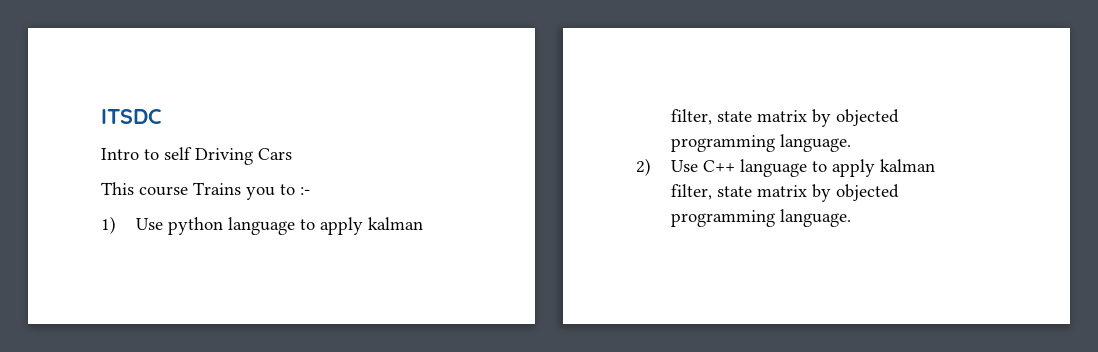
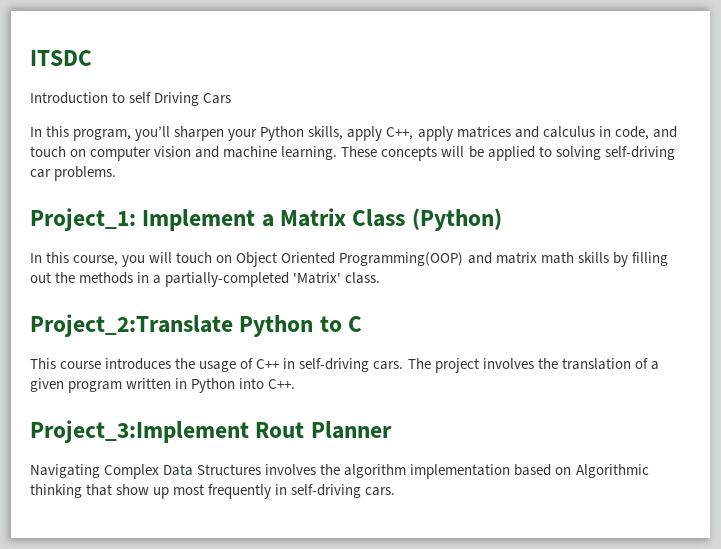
[101,148,139,160] Intro -> [30,92,108,104] Introduction
[101,182,310,200] [101,216,424,235] [671,109,900,127] [671,134,852,152] [636,158,936,177] [671,184,900,202] [671,209,852,227] This course Trains you to :- // 1) Use python language to apply kalman filter, state matrix by objected programming language. // 2) Use C++ language to apply kalman filter, state matrix by objected programming language. -> [30,126,677,141] [30,146,675,161] [30,166,117,181] [30,208,502,231] [30,252,668,267] [30,272,381,287] [30,314,363,337] [30,358,659,373] [30,378,296,393] [30,420,392,443] [30,464,649,479] [30,484,396,499] In this program, you’ll sharpen your Python skills, apply C++, apply matrices and calculus in code, and touch on computer vision and machine learning. These concepts will be applied to solving self-driving car problems. // Project_1: Implement a Matrix Class (Python) // In this course, you will touch on Object Oriented Programming(OOP) and matrix math skills by filling out the methods in a partially-completed 'Matrix' class. // Project_2:Translate Python to C // This course introduces the usage of C++ in self-driving cars. The project involves the translation of a given program written in Python into C++. // Project_3:Implement Rout Planner // Navigating Complex Data Structures involves the algorithm implementation based on Algorithmic thinking that show up most frequently in self-driving cars.

